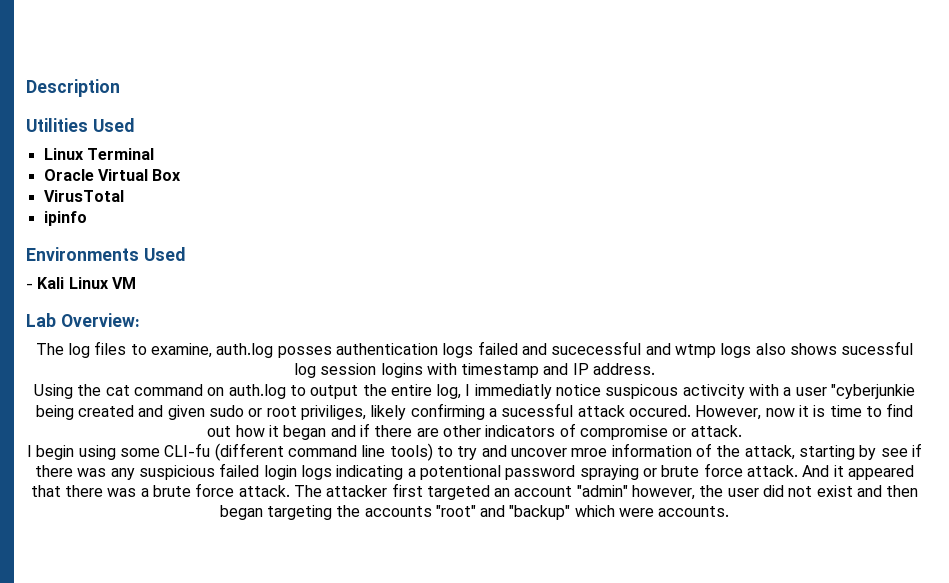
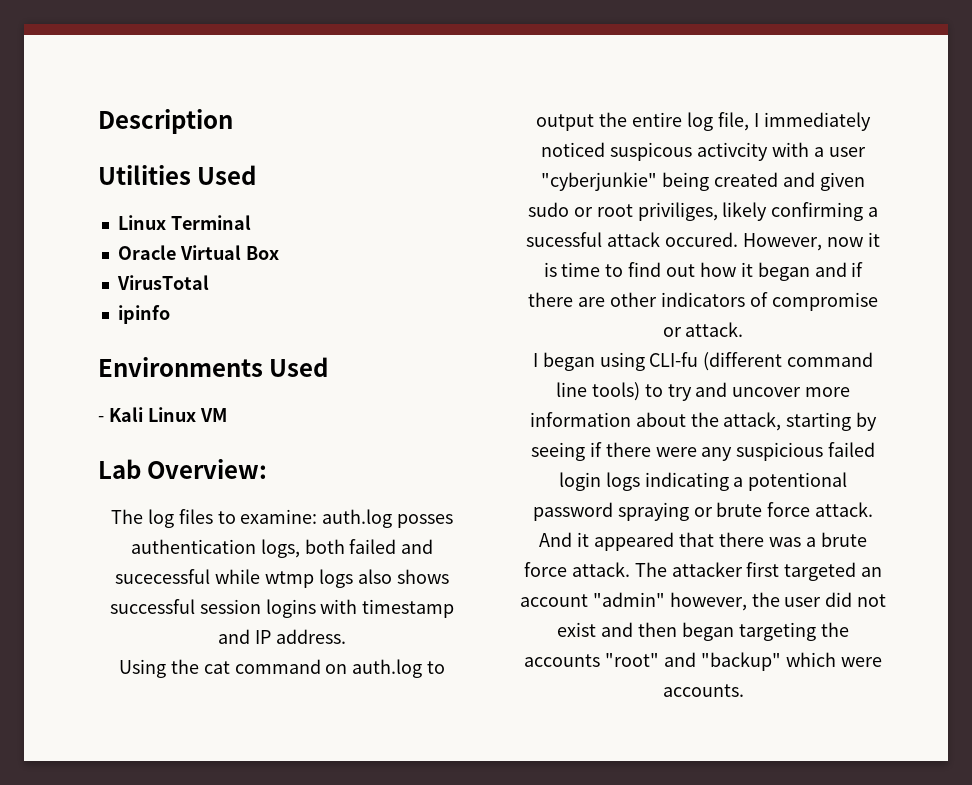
[151,343,213,358] examine, -> [240,509,318,524] examine:
[442,343,474,358] logs -> [260,539,345,558] logs, both
[645,343,671,355] and -> [215,569,261,584] while
[841,341,914,355] [293,363,316,378] sucessful log -> [109,599,195,614] successful
[436,384,602,399] log, I immediatly notice -> [687,112,871,131] [541,142,606,157] log file, I immediately noticed
[831,384,916,399] "cyberjunkie -> [541,172,658,191] "cyberjunkie"
[36,445,161,460] begin using some -> [542,352,645,371] began using
[571,443,712,457] mroe information of -> [805,387,851,397] [529,412,686,427] more information about
[880,443,922,457] [35,465,107,477] see if there was -> [530,442,697,461] seeing if there were

